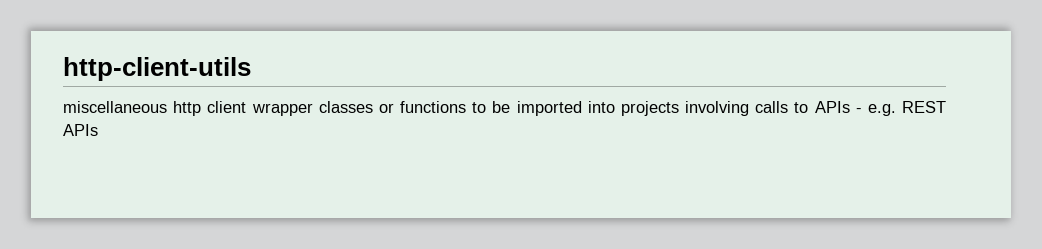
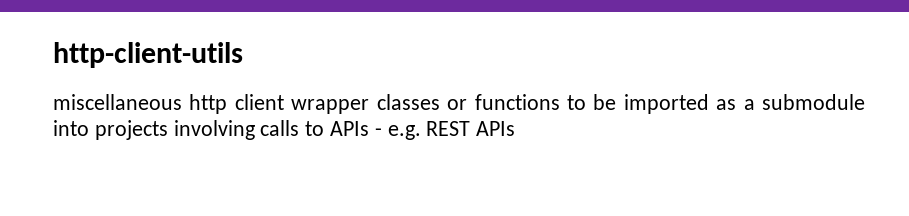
(582, 108) none -> [716,94,865,110] as a submodule

